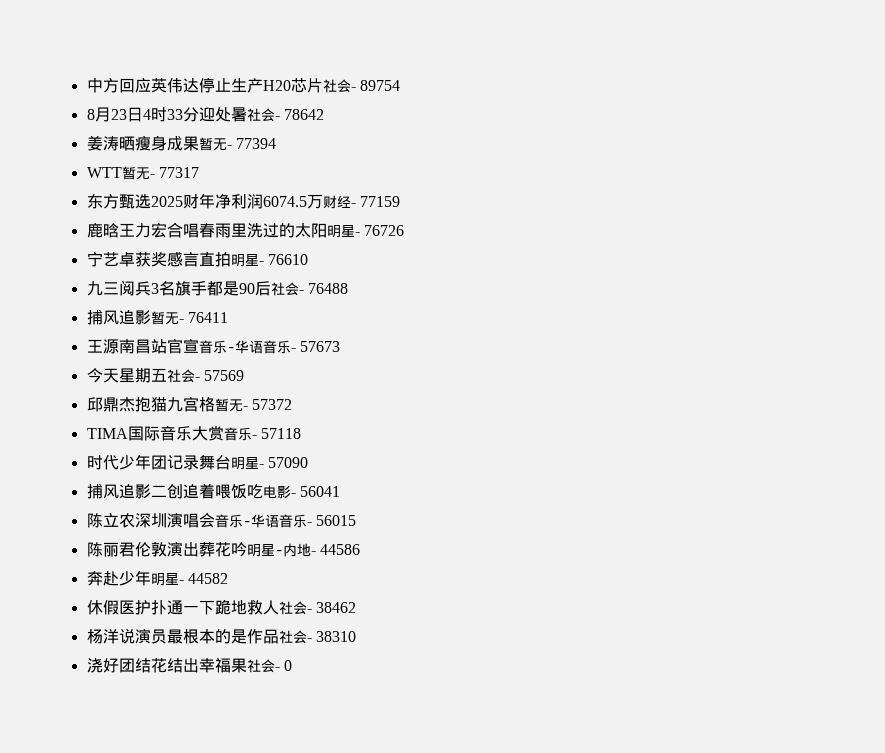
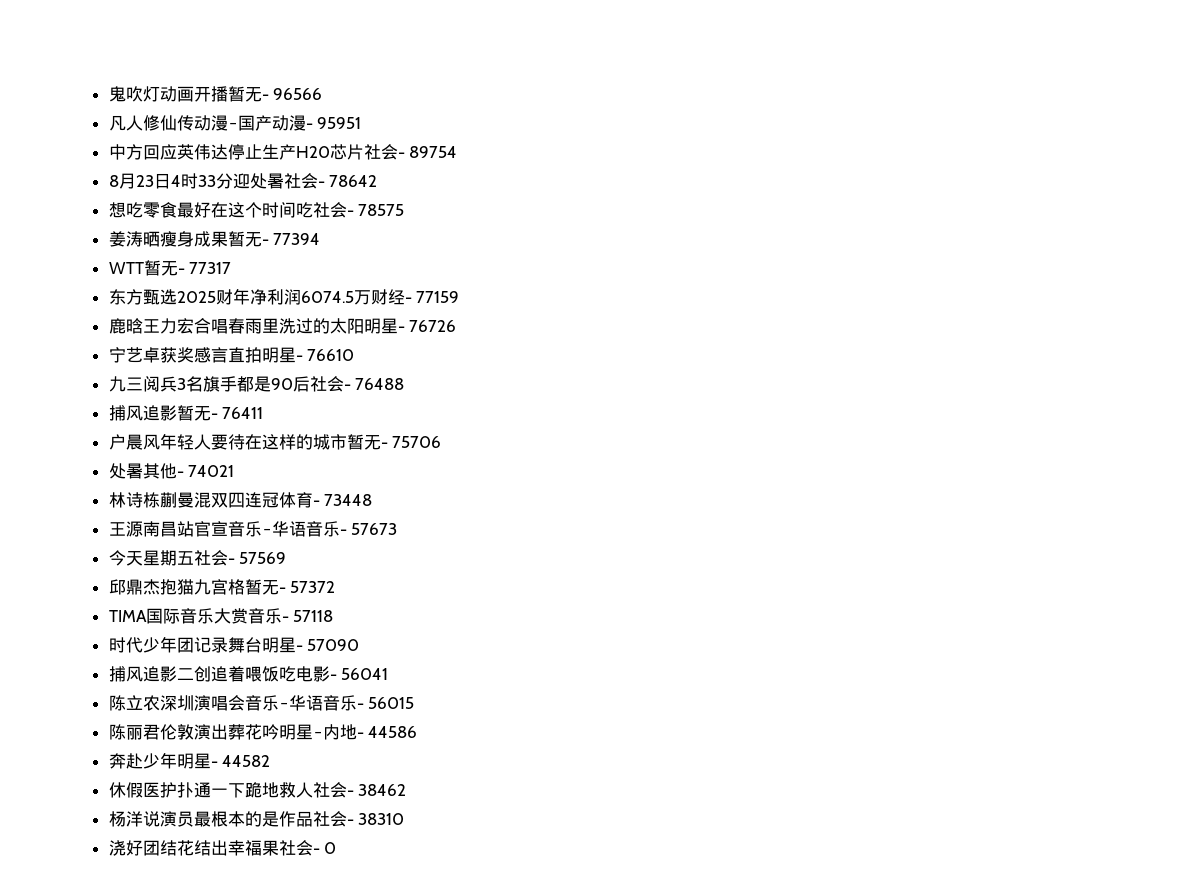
(86, 85) none -> [108,86,323,102] [108,115,362,131] 鬼吹灯动画开播暂无- 96566 // 凡人修仙传动漫-国产动漫- 95951 //
(324, 114) none -> [108,202,405,218] // 想吃零食最好在这个时间吃社会- 78575
(228, 317) none -> [108,433,442,450] [108,463,235,479] [108,492,373,508] // 户晨风年轻人要待在这样的城市暂无- 75706 // 处暑其他- 74021 // 林诗栋蒯曼混双四连冠体育- 73448

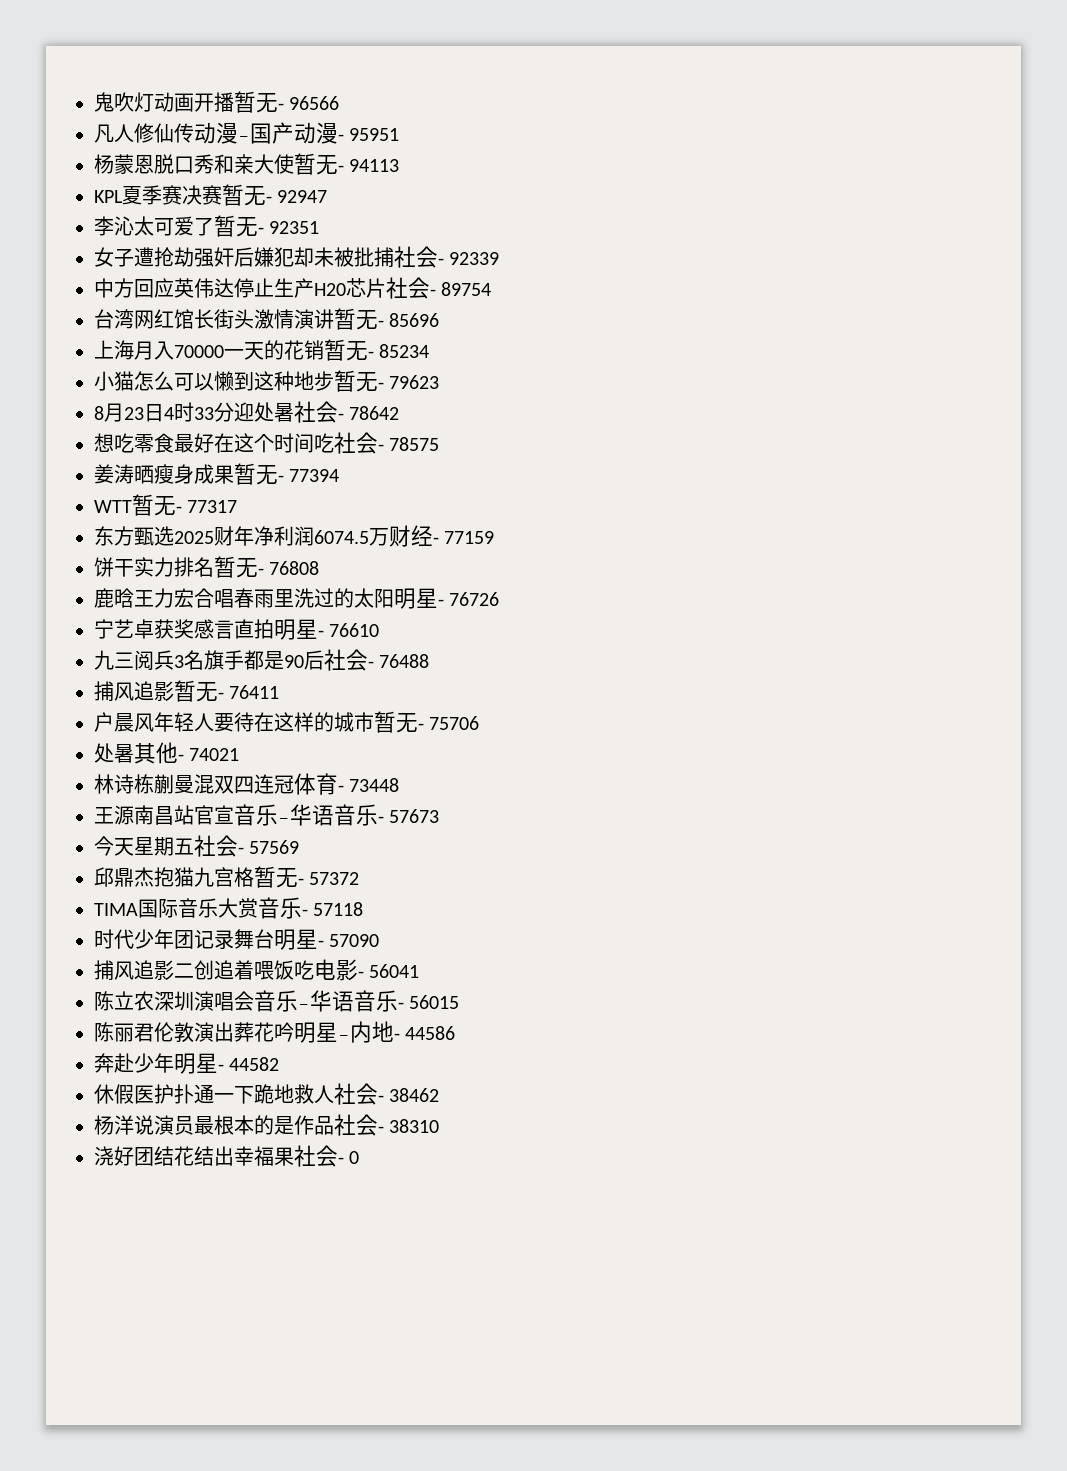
(362, 123) none -> [94,153,400,175] [94,184,328,206] [94,215,320,237] [94,246,500,268] // 杨蒙恩脱口秀和亲大使暂无- 94113 // KPL夏季赛决赛暂无- 92947 // 李沁太可爱了暂无- 92351 // 女子遭抢劫强奸后嫌犯却未被批捕社会- 92339
(458, 152) none -> [94,308,440,330] [94,339,430,361] [94,370,440,392] // 台湾网红馆长街头激情演讲暂无- 85696 // 上海月入70000一天的花销暂无- 85234 // 小猫怎么可以懒到这种地步暂无- 79623
(460, 297) none -> [94,556,320,578] // 饼干实力排名暂无- 76808

